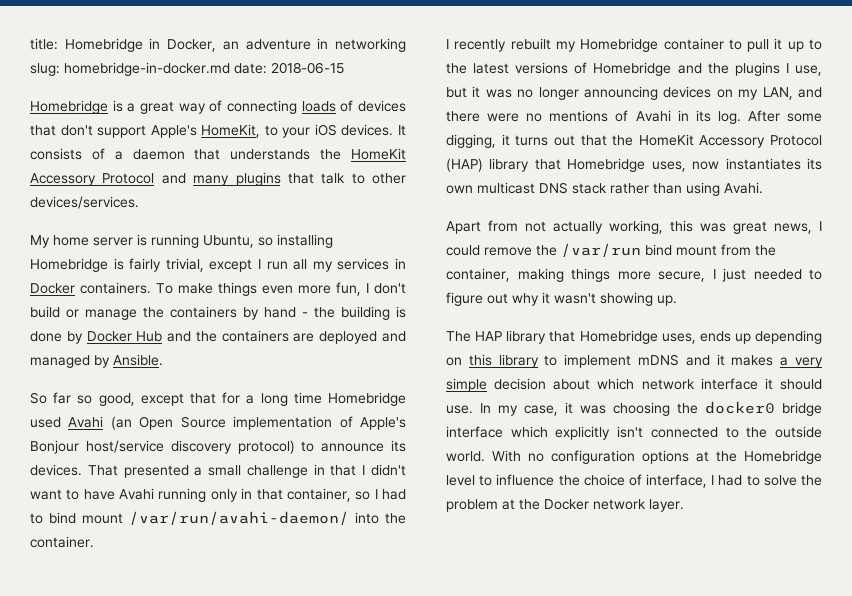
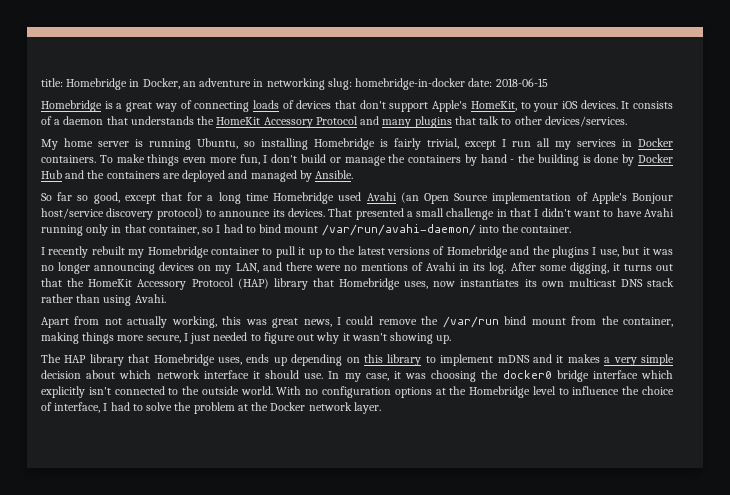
[64,62,230,76] homebridge-in-docker.md -> [355,78,466,90] homebridge-in-docker

